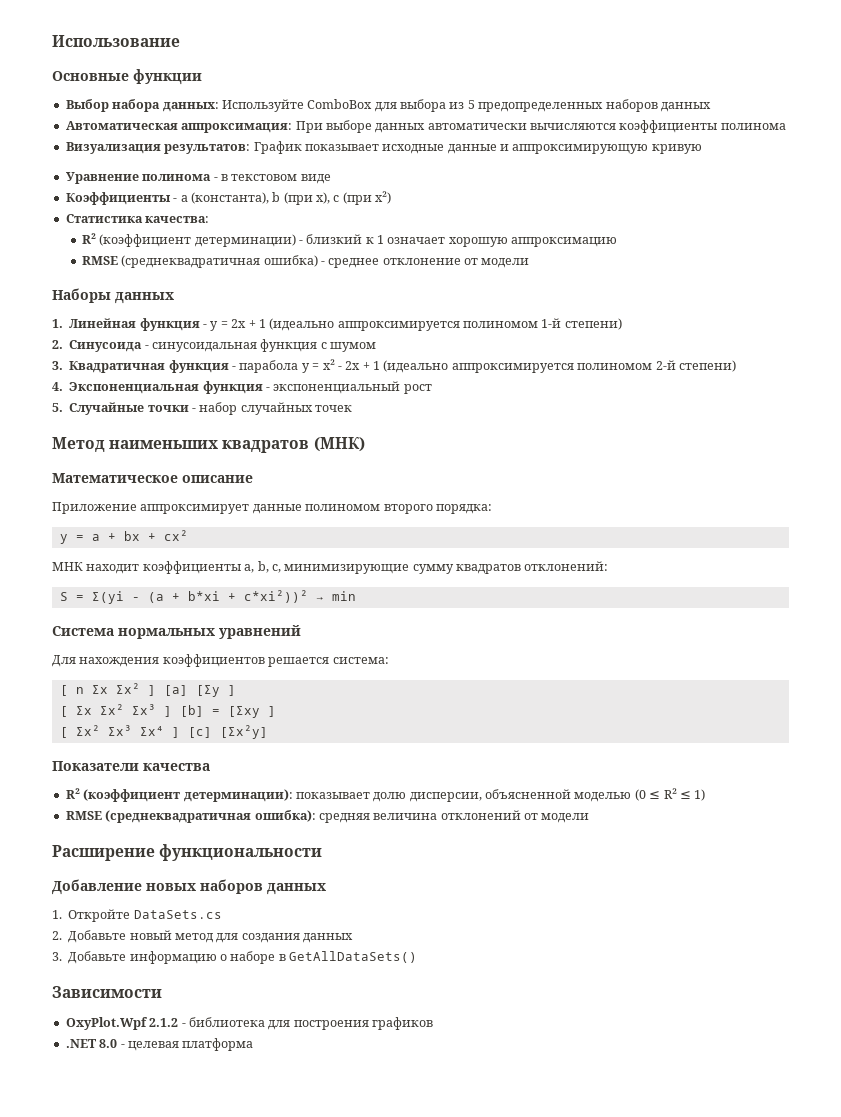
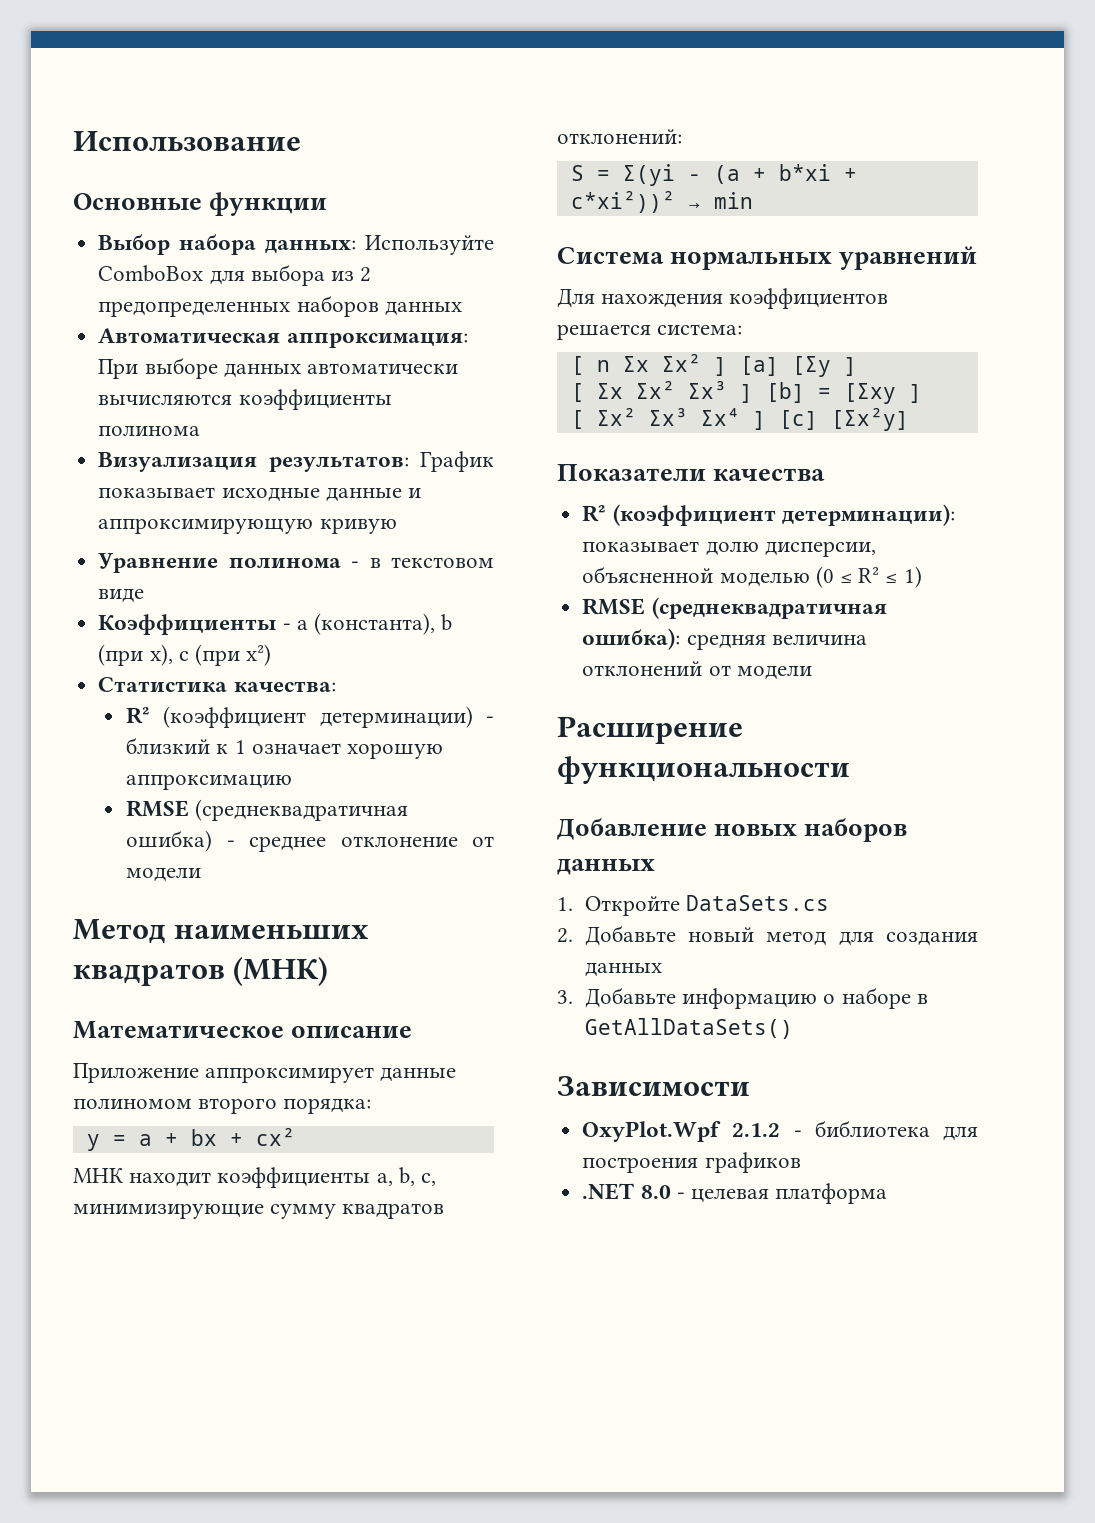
[467,100,475,109] 5 -> [360,267,372,282] 2
[52,288,174,304] [52,318,622,331] [52,339,377,352] [52,359,736,373] [52,381,432,394] [52,402,353,415] // Наборы данных // 1. Линейная функция - y = 2x + 1 (идеально аппроксимируется полиномом 1-й степени) // 2. Синусоида - синусоидальная функция с шумом // 3. Квадратичная функция - парабола y = x² - 2x + 1 (идеально аппроксимируется полиномом 2-й степени) // 4. Экспоненциальная функция - экспоненциальный рост // 5. Случайные точки - набор случайных точек -> (202, 874) none

